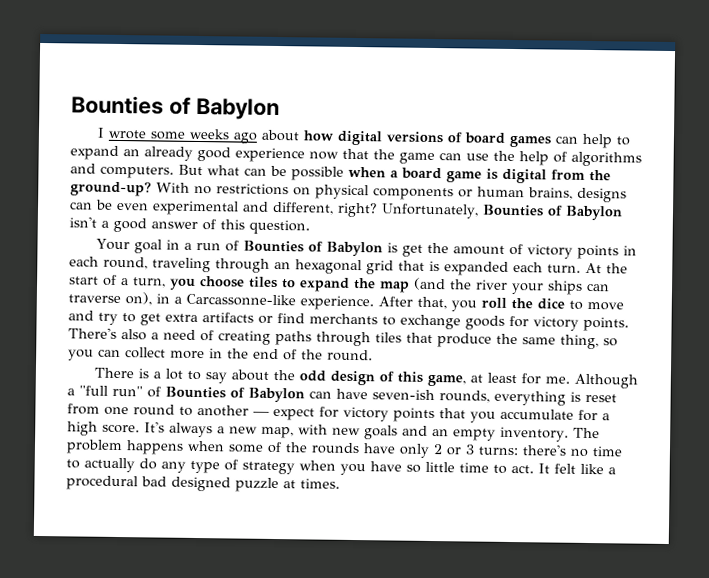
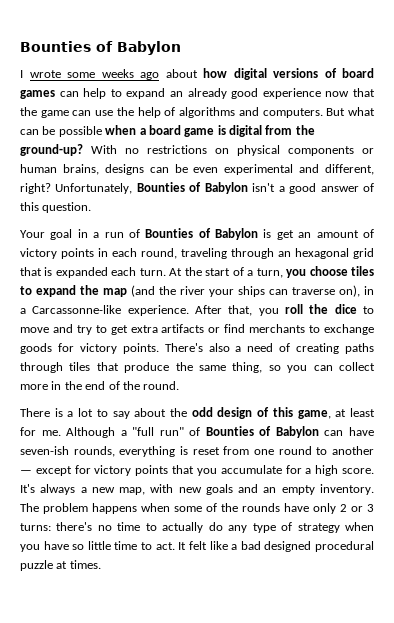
[427,242,450,254] the -> [298,232,312,238] an
[273,407,315,421] expect -> [35,466,72,476] except
[66,475,138,491] procedural -> (238, 547) none
(231, 484) none -> [315,541,374,552] procedural

